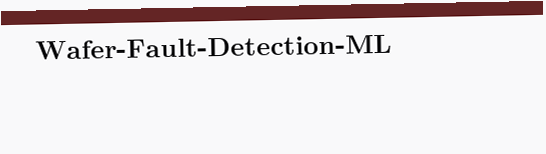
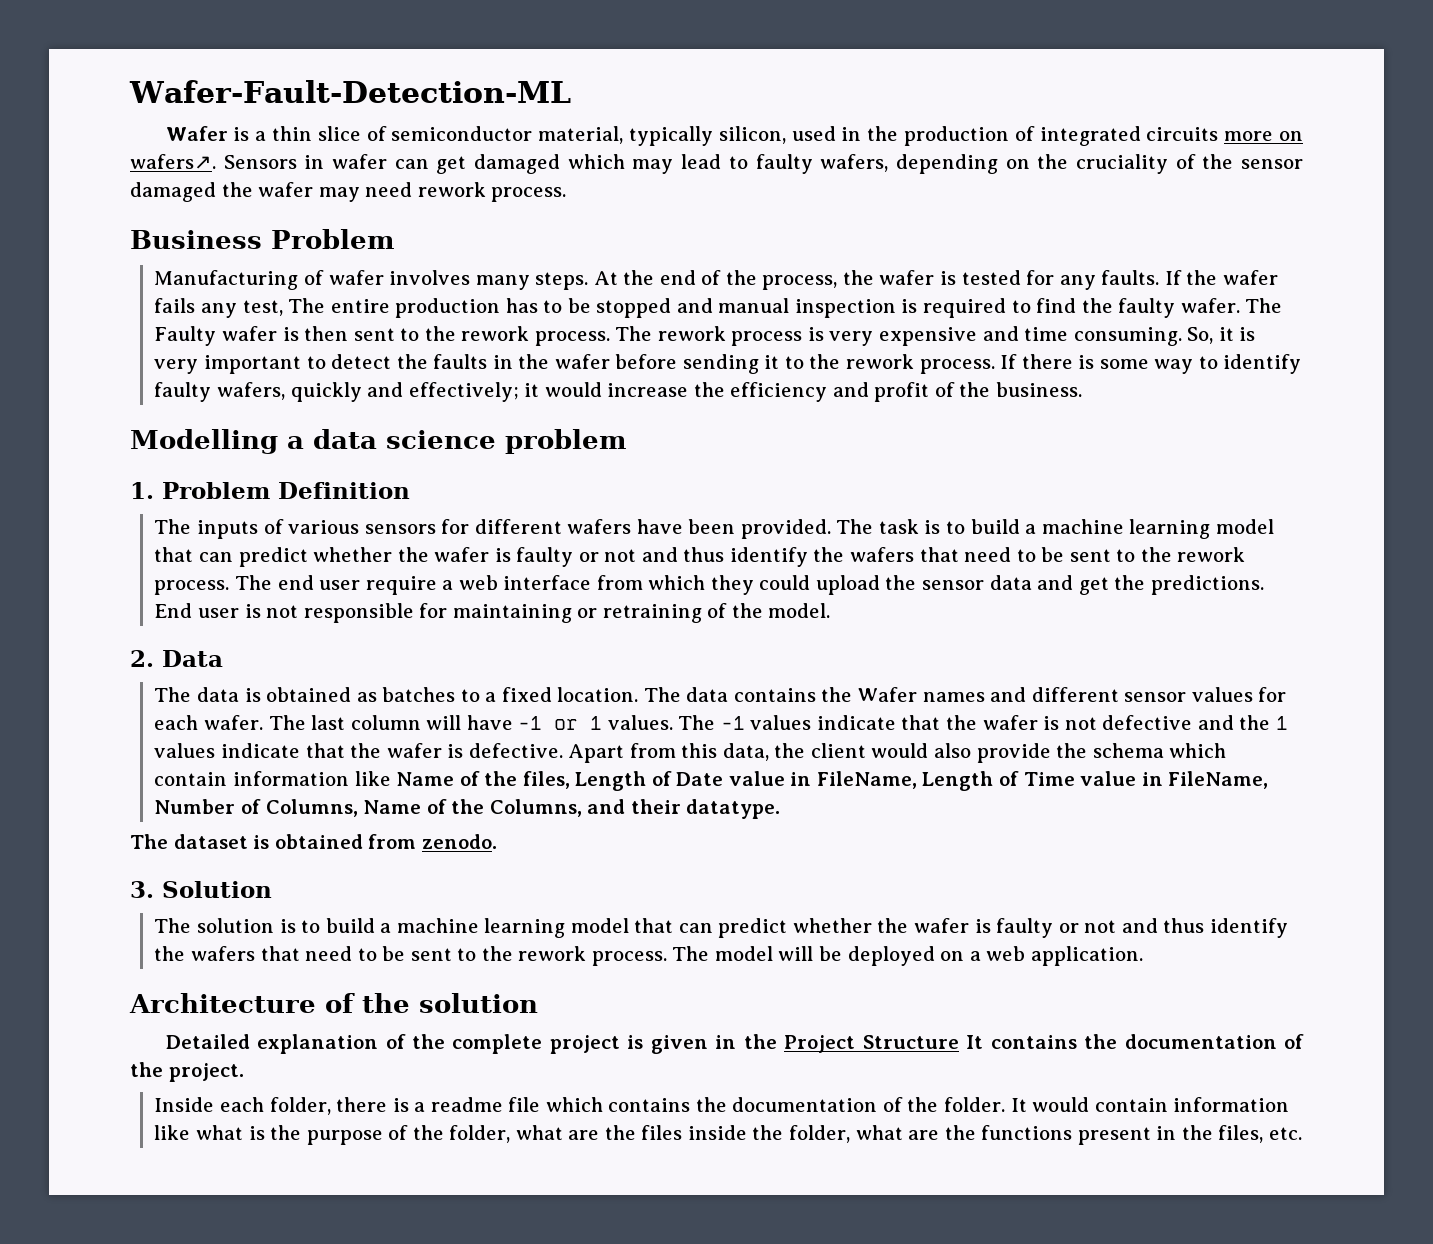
(392, 47) none -> [165,126,1304,146] [130,154,1304,174] [130,182,567,202] [130,229,395,249] [154,270,1278,290] [154,298,1283,318] [154,326,1256,346] [154,354,1302,374] [154,382,1082,402] [130,429,627,454] [130,482,410,499] [154,519,1274,539] [154,547,1246,567] [154,575,1264,595] [154,603,831,623] [130,650,223,667] [154,687,1287,702] [154,715,1288,730] [154,743,1227,763] [154,771,1269,791] [154,799,781,819] [130,834,497,849] [130,881,272,898] [154,918,1288,938] [154,946,1143,966] [129,993,538,1013] [165,1034,1305,1054] [130,1062,244,1082] [154,1097,1290,1115] [154,1125,1302,1145] // Wafer is a thin slice of semiconductor material, typically silicon, used in the production of integrated circuits more on wafers↗. Sensors in wafer can get damaged which may lead to faulty wafers, depending on the cruciality of the sensor damaged the wafer may need rework process. // Business Problem // Manufacturing of wafer involves many steps. At the end of the process, the wafer is tested for any faults. If the wafer fails any test, The entire production has to be stopped and manual inspection is required to find the faulty wafer. The Faulty wafer is then sent to the rework process. The rework process is very expensive and time consuming. So, it is very important to detect the faults in the wafer before sending it to the rework process. If there is some way to identify faulty wafers, quickly and effectively; it would increase the efficiency and profit of the business. // Modelling a data science problem // 1. Problem Definition // The inputs of various sensors for different wafers have been provided. The task is to build a machine learning model that can predict whether the wafer is faulty or not and thus identify the wafers that need to be sent to the rework process. The end user require a web interface from which they could upload the sensor data and get the predictions. End user is not responsible for maintaining or retraining of the model. // 2. Data // The data is obtained as batches to a fixed location. The data contains the Wafer names and different sensor values for each wafer. The last column will have -1 or 1 values. The -1 values indicate that the wafer is not defective and the 1 values indicate that the wafer is defective. Apart from this data, the client would also provide the schema which contain information like Name of the files, Length of Date value in FileName, Length of Time value in FileName, Number of Columns, Name of the Columns, and their datatype. // The dataset is obtained from zenodo. // 3. Solution // The solution is to build a machine learning model that can predict whether the wafer is faulty or not and thus identify the wafers that need to be sent to the rework process. The model will be deployed on a web application. // Architecture of the solution // Detailed explanation of the complete project is given in the Project Structure It contains the documentation of the project. // Inside each folder, there is a readme file which contains the documentation of the folder. It would contain information like what is the purpose of the folder, what are the files inside the folder, what are the functions present in the files, etc.

